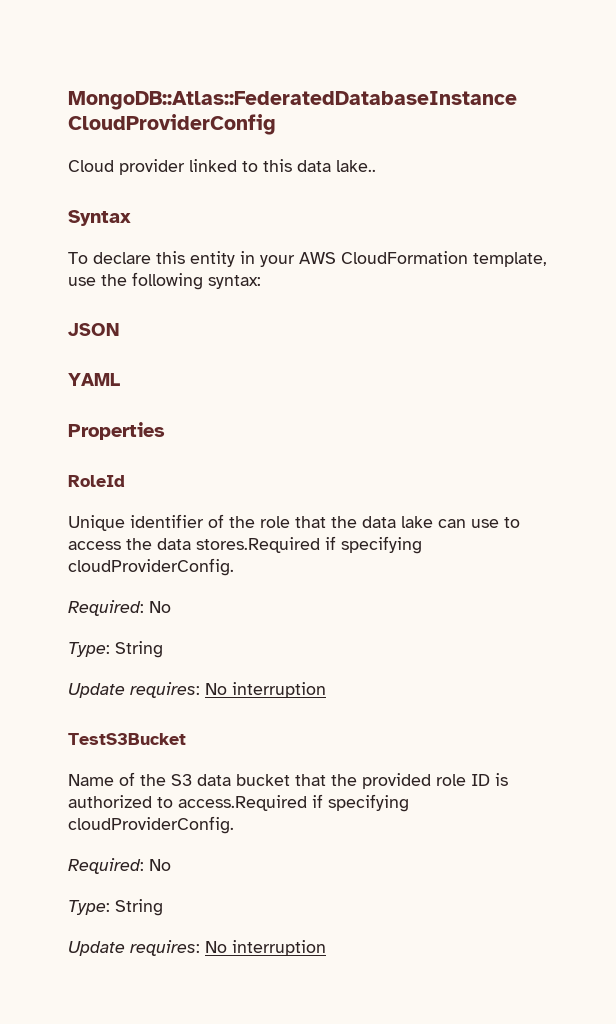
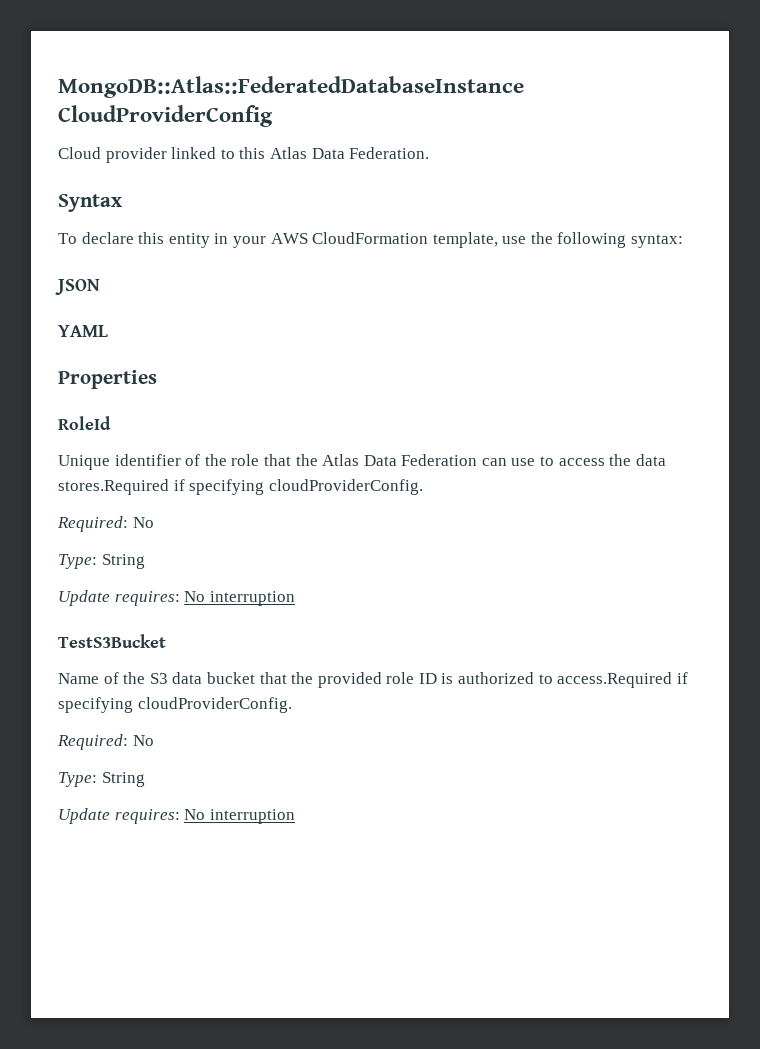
[297,160,376,172] data lake.. -> [269,147,430,159] Atlas Data Federation.
[362,516,433,528] data lake -> [322,454,478,466] Atlas Data Federation

